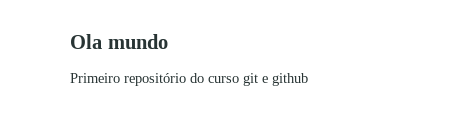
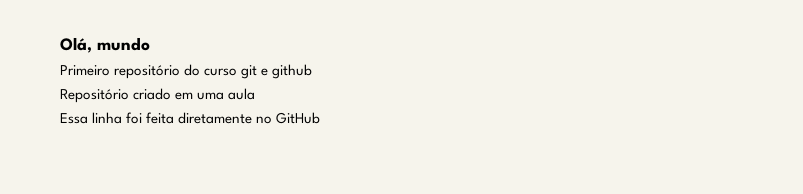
[70,34,102,49] Ola -> [60,37,92,53] Olá,
(308, 79) none -> [60,88,256,103] [60,112,321,124] // Repositório criado em uma aula // Essa linha foi feita diretamente no GitHub

